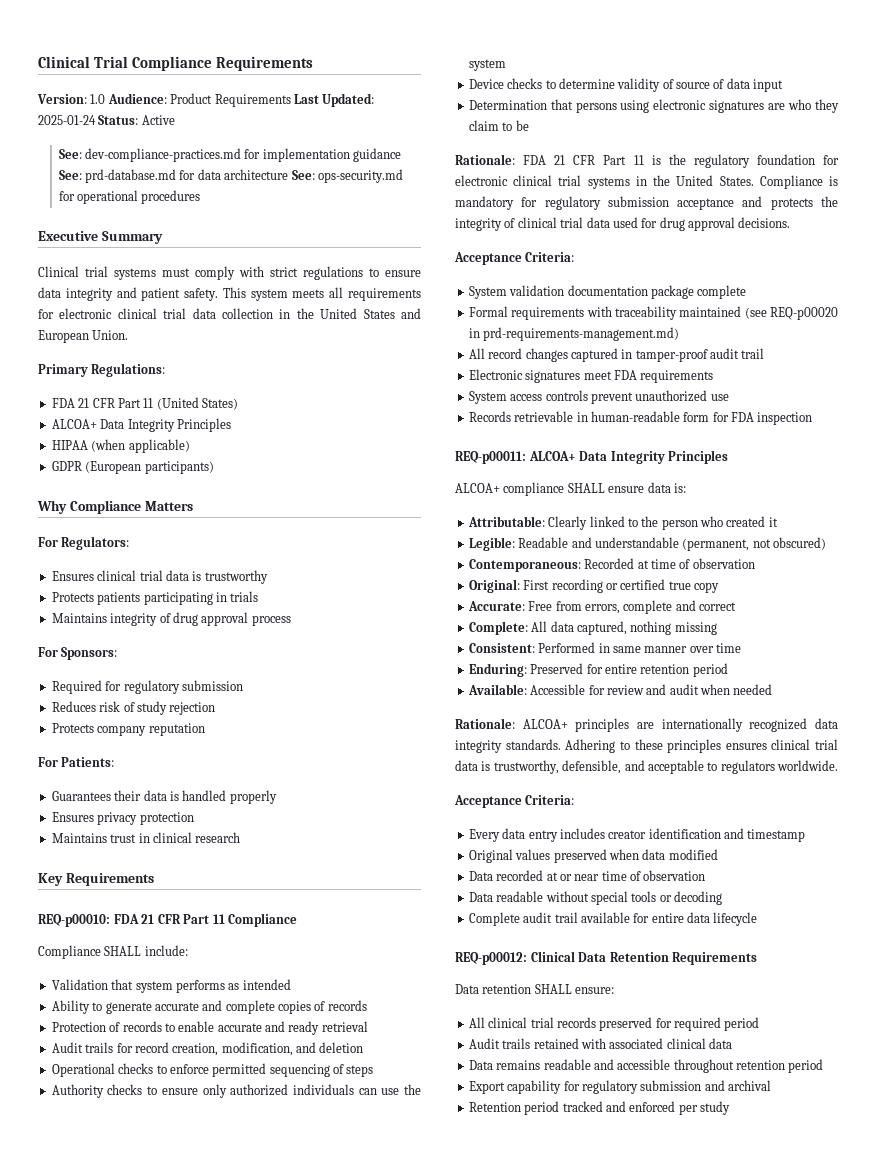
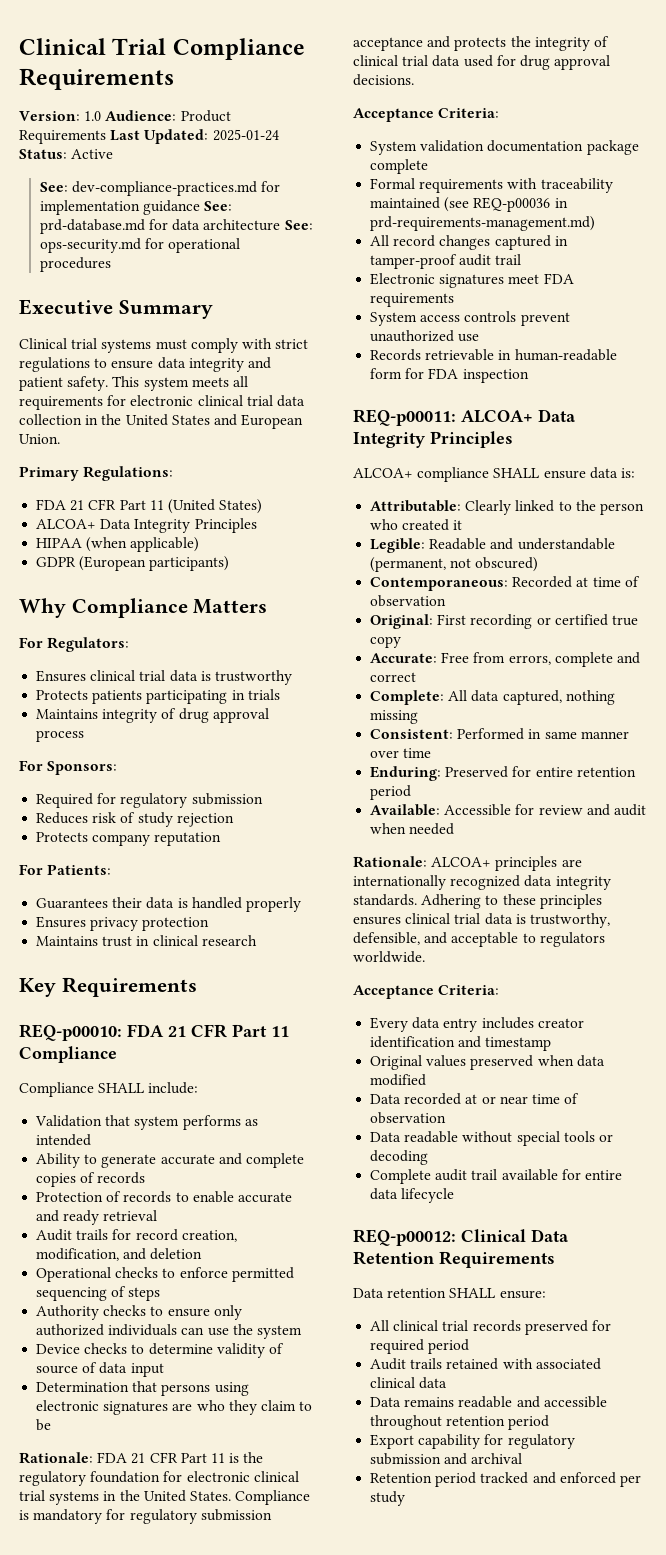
[770,307,838,320] REQ-p00020 -> [473,197,551,212] REQ-p00036

